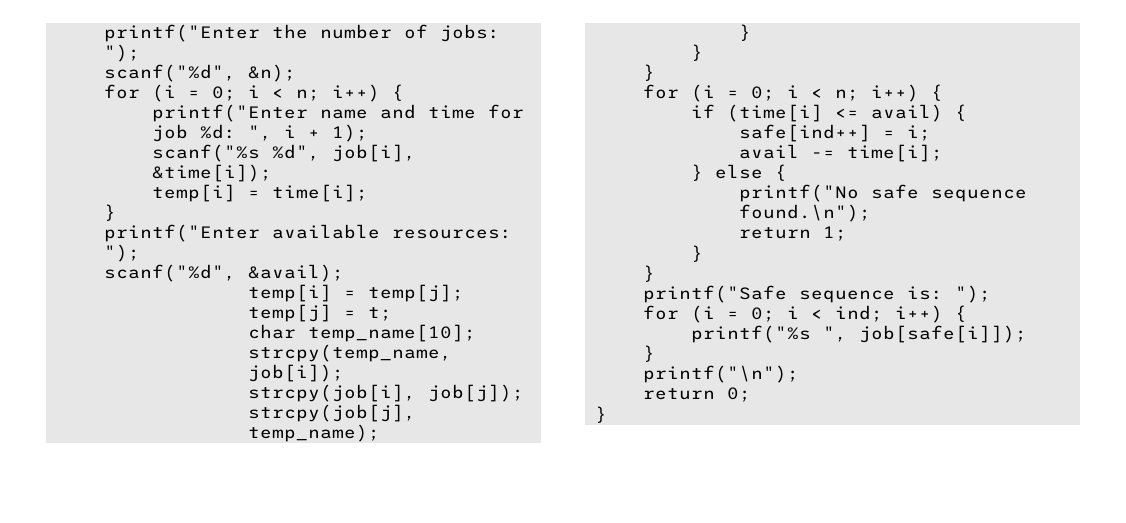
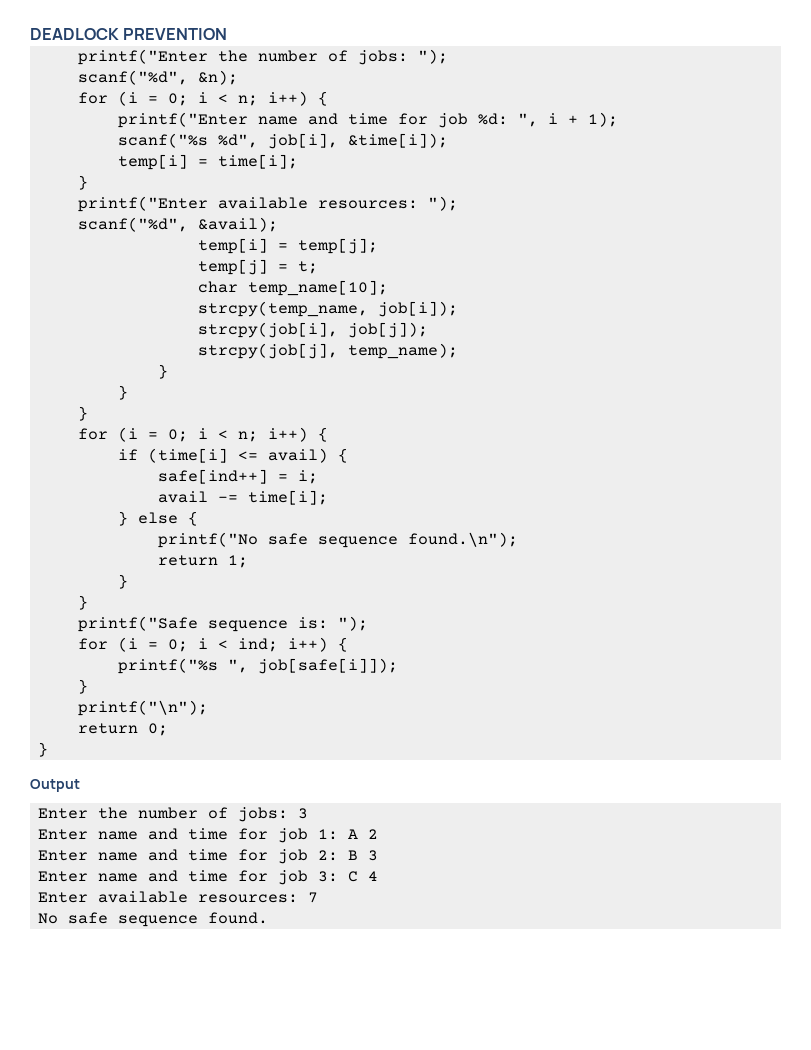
(104, 33) none -> [30,28,228,40] DEADLOCK PREVENTION //
(608, 414) none -> [30,779,80,792] [37,807,308,822] [37,828,378,843] [37,849,378,864] [37,870,378,885] [37,891,318,903] [37,912,268,927] // Output // Enter the number of jobs: 3 // Enter name and time for job 1: A 2 // Enter name and time for job 2: B 3 // Enter name and time for job 3: C 4 // Enter available resources: 7 // No safe sequence found.

